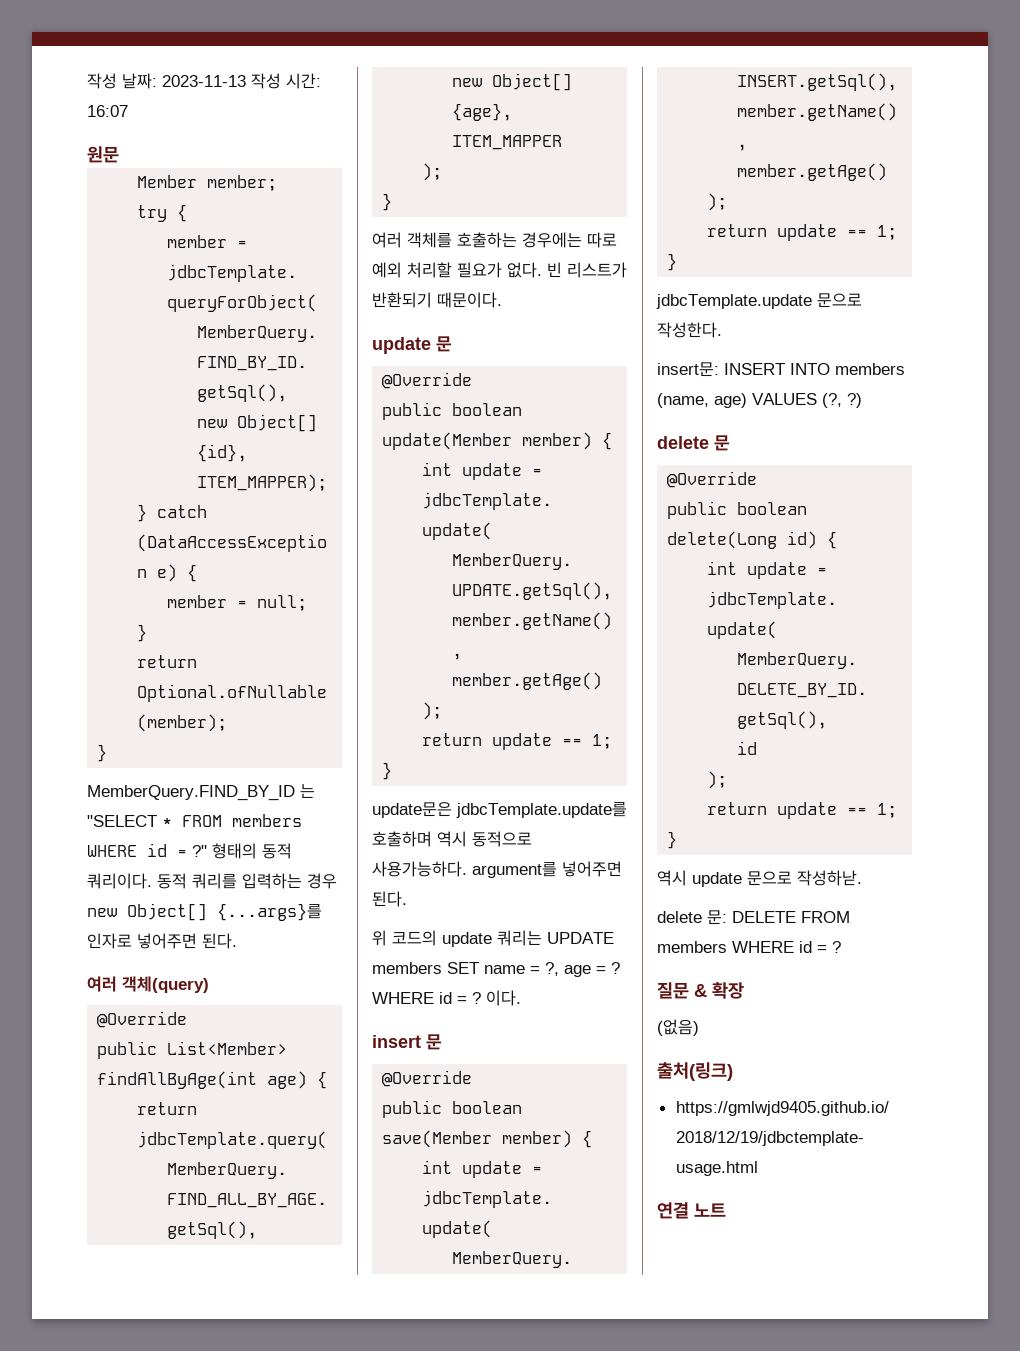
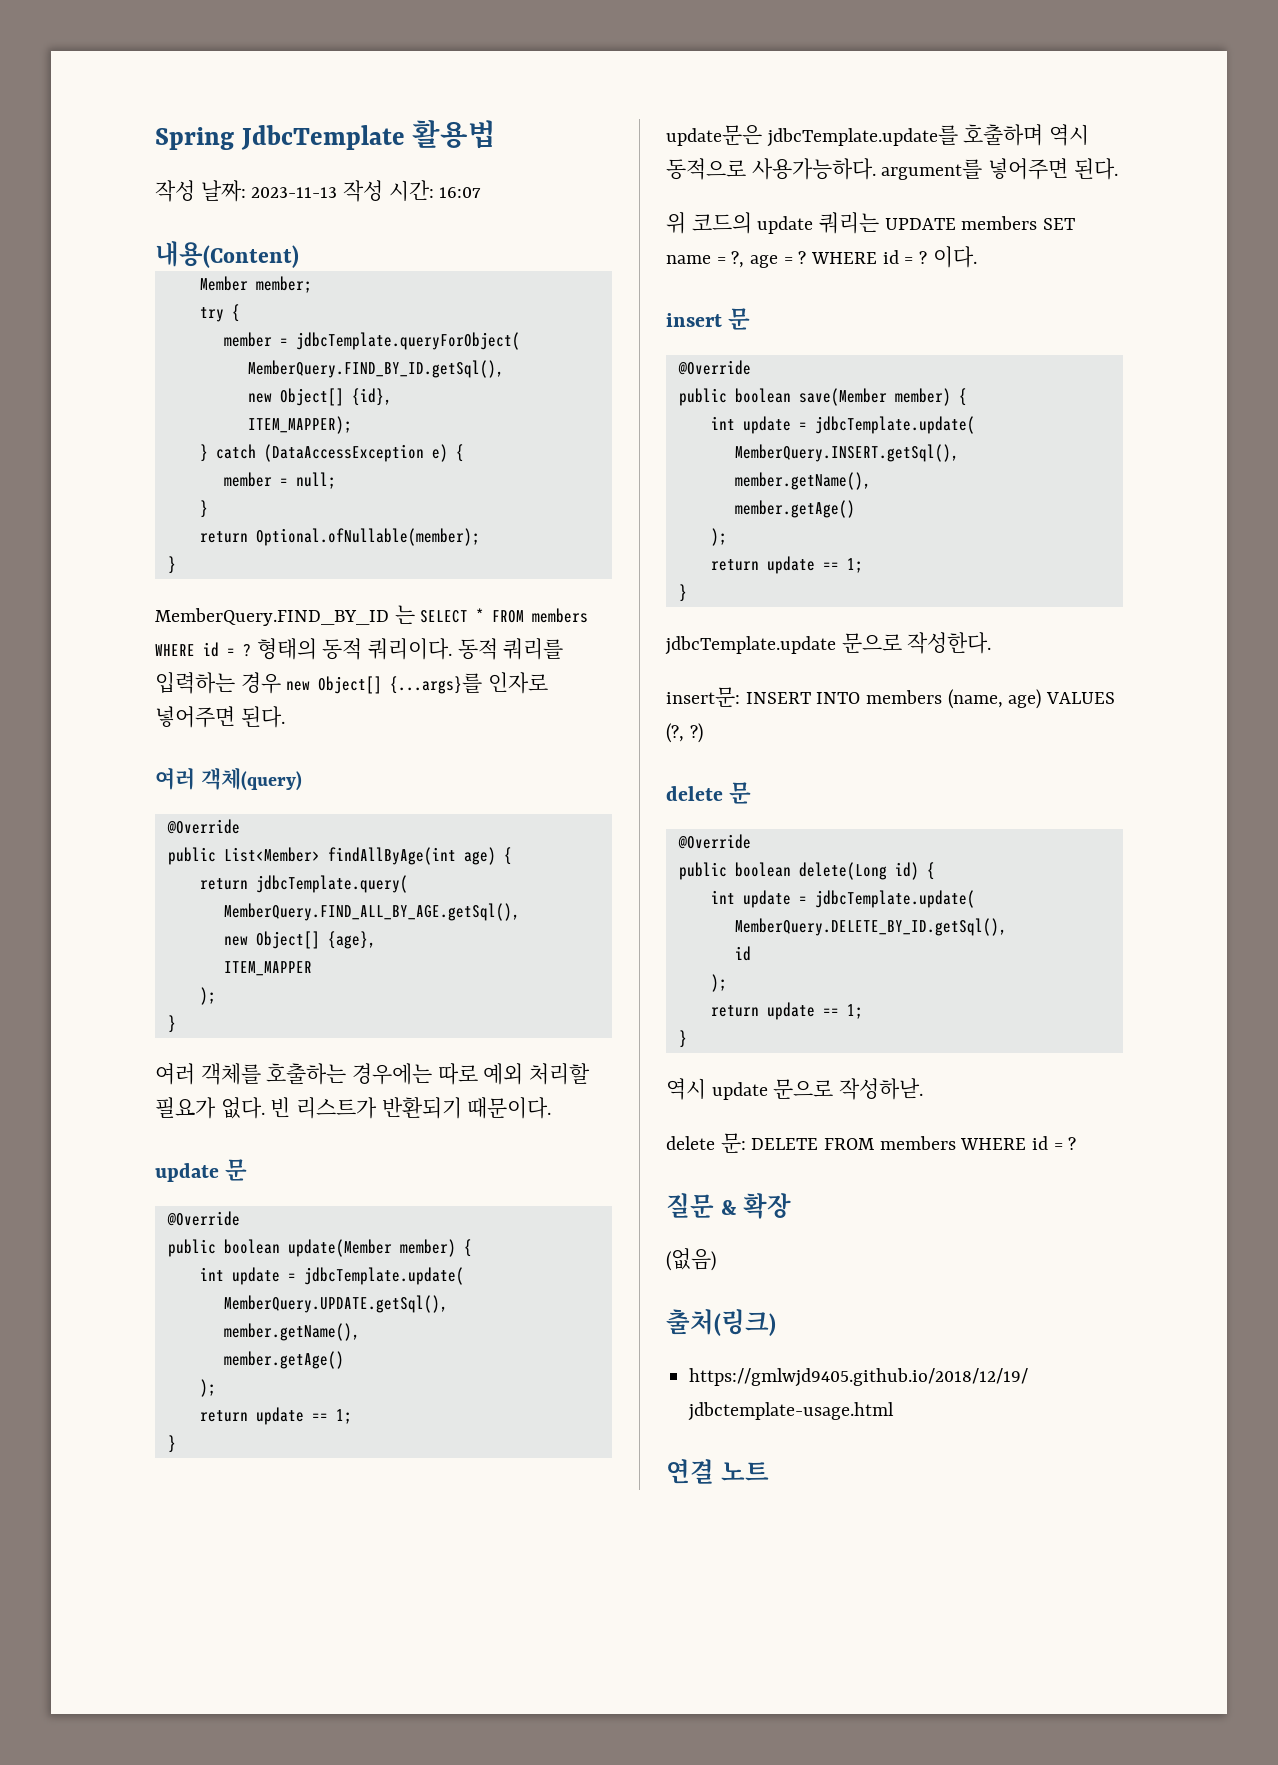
(87, 81) none -> [155,120,497,150] Spring JdbcTemplate 활용법 //
[87,146,119,163] 원문 -> [155,241,299,268] 내용(Content)
[87,815,157,827] "SELECT -> [420,610,469,623] SELECT
[192,845,207,857] ?" -> [243,644,251,657] ?

